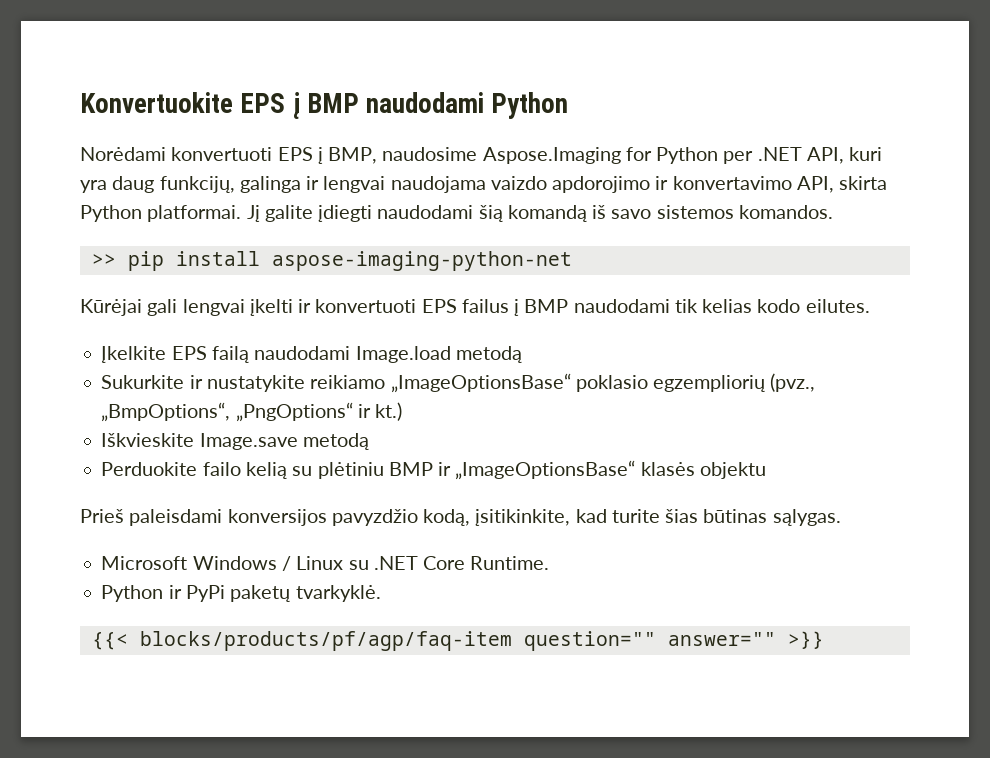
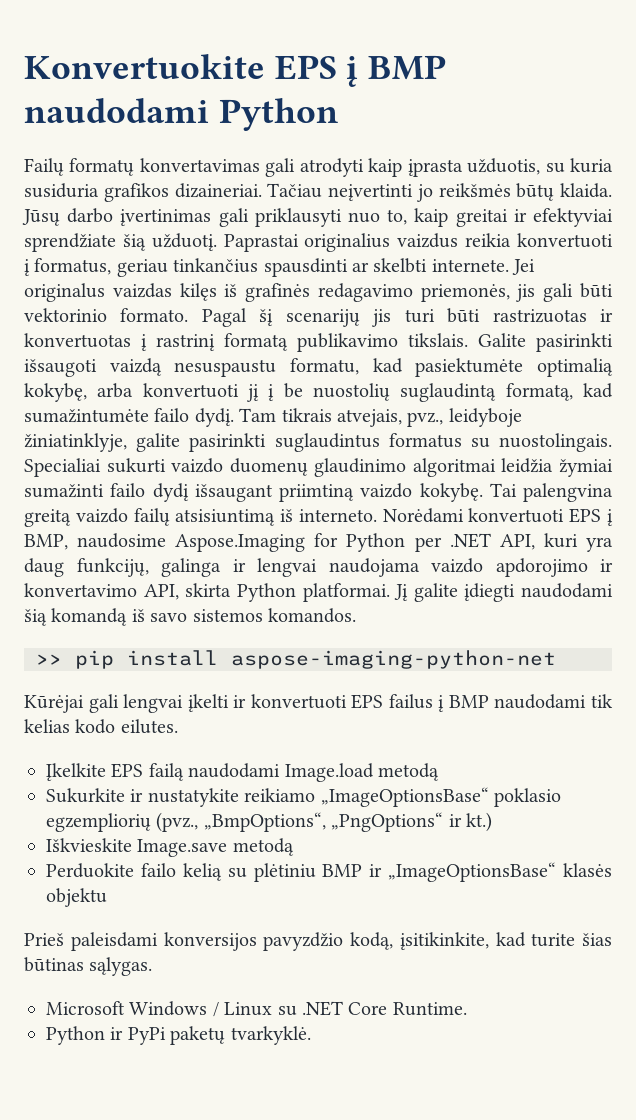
(569, 105) none -> [24,158,613,177] [24,183,612,202] [22,208,613,227] [24,233,613,252] [24,258,536,277] [24,283,613,302] [24,308,614,327] [24,333,613,352] [24,358,614,377] [24,383,613,402] [24,408,522,427] [24,433,613,452] [24,458,613,477] [24,483,613,502] [24,508,377,527] Failų formatų konvertavimas gali atrodyti kaip įprasta užduotis, su kuria susiduria grafikos dizaineriai. Tačiau neįvertinti jo reikšmės būtų klaida. Jūsų darbo įvertinimas gali priklausyti nuo to, kaip greitai ir efektyviai sprendžiate šią užduotį. Paprastai originalius vaizdus reikia konvertuoti į formatus, geriau tinkančius spausdinti ar skelbti internete. Jei originalus vaizdas kilęs iš grafinės redagavimo priemonės, jis gali būti vektorinio formato. Pagal šį scenarijų jis turi būti rastrizuotas ir konvertuotas į rastrinį formatą publikavimo tikslais. Galite pasirinkti išsaugoti vaizdą nesuspaustu formatu, kad pasiektumėte optimalią kokybę, arba konvertuoti jį į be nuostolių suglaudintą formatą, kad sumažintumėte failo dydį. Tam tikrais atvejais, pvz., leidyboje žiniatinklyje, galite pasirinkti suglaudintus formatus su nuostolingais. Specialiai sukurti vaizdo duomenų glaudinimo algoritmai leidžia žymiai sumažinti failo dydį išsaugant priimtiną vaizdo kokybę. Tai palengvina greitą vaizdo failų atsisiuntimą iš interneto.
[91,631,824,651] // {{< blocks/products/pf/agp/faq-item question="" answer="" >}} -> (311, 1035) none

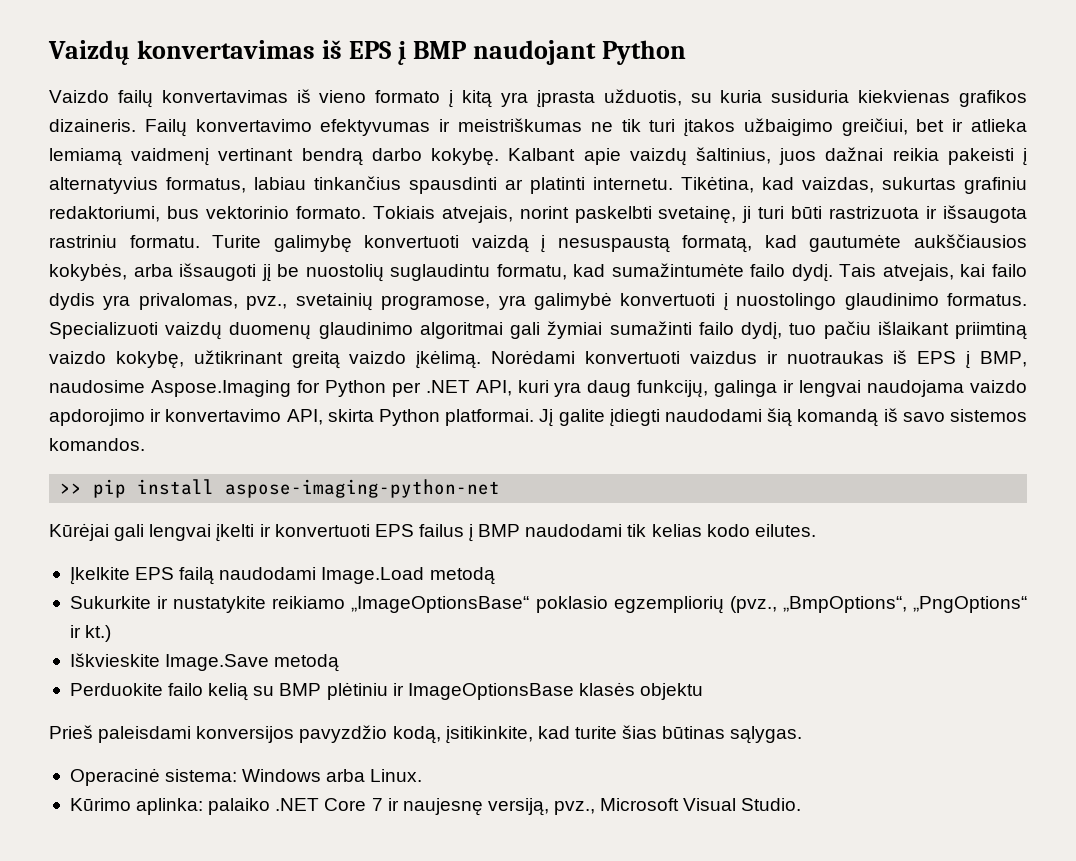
[24,54,265,79] Konvertuokite -> [48,40,343,65] Vaizdų konvertavimas iš
[24,98,209,123] naudodami -> [473,40,597,65] naudojant
[24,158,403,177] Failų formatų konvertavimas gali atrodyti kaip -> [49,89,528,108] Vaizdo failų konvertavimas iš vieno formato į kitą yra
[103,183,612,202] [22,208,613,227] [24,233,613,252] [24,258,536,277] [24,283,613,302] [24,308,614,327] [24,333,613,352] [24,358,614,377] [24,383,613,402] [24,408,522,427] [24,433,613,452] [24,458,224,477] grafikos dizaineriai. Tačiau neįvertinti jo reikšmės būtų klaida. Jūsų darbo įvertinimas gali priklausyti nuo to, kaip greitai ir efektyviai sprendžiate šią užduotį. Paprastai originalius vaizdus reikia konvertuoti į formatus, geriau tinkančius spausdinti ar skelbti internete. Jei originalus vaizdas kilęs iš grafinės redagavimo priemonės, jis gali būti vektorinio formato. Pagal šį scenarijų jis turi būti rastrizuotas ir konvertuotas į rastrinį formatą publikavimo tikslais. Galite pasirinkti išsaugoti vaizdą nesuspaustu formatu, kad pasiektumėte optimalią kokybę, arba konvertuoti jį į be nuostolių suglaudintą formatą, kad sumažintumėte failo dydį. Tam tikrais atvejais, pvz., leidyboje žiniatinklyje, galite pasirinkti suglaudintus formatus su nuostolingais. Specialiai sukurti vaizdo -> [858,90,1027,107] [49,118,1028,137] [49,147,1027,166] [49,176,1027,194] [49,205,1028,224] [49,234,1027,253] [49,263,1027,282] [49,292,1027,311] [49,322,223,340] kiekvienas grafikos dizaineris. Failų konvertavimo efektyvumas ir meistriškumas ne tik turi įtakos užbaigimo greičiui, bet ir atlieka lemiamą vaidmenį vertinant bendrą darbo kokybę. Kalbant apie vaizdų šaltinius, juos dažnai reikia pakeisti į alternatyvius formatus, labiau tinkančius spausdinti ar platinti internetu. Tikėtina, kad vaizdas, sukurtas grafiniu redaktoriumi, bus vektorinio formato. Tokiais atvejais, norint paskelbti svetainę, ji turi būti rastrizuota ir išsaugota rastriniu formatu. Turite galimybę konvertuoti vaizdą į nesuspaustą formatą, kad gautumėte aukščiausios kokybės, arba išsaugoti jį be nuostolių suglaudintu formatu, kad sumažintumėte failo dydį. Tais atvejais, kai failo dydis yra privalomas, pvz., svetainių programose, yra galimybė konvertuoti į nuostolingo glaudinimo formatus. Specializuoti vaizdų
[501,458,554,473] leidžia -> [510,322,541,339] gali
[152,483,613,502] [24,508,565,527] dydį išsaugant priimtiną vaizdo kokybę. Tai palengvina greitą vaizdo failų atsisiuntimą iš interneto. Norėdami konvertuoti -> [741,321,1028,340] [49,350,908,369] dydį, tuo pačiu išlaikant priimtiną vaizdo kokybę, užtikrinant greitą vaizdo įkėlimą. Norėdami konvertuoti vaizdus ir nuotraukas iš
[284,763,374,782] Image.load -> [321,567,425,584] Image.Load
[137,839,228,857] Image.save -> [165,654,270,671] Image.Save
[253,862,557,882] plėtiniu BMP ir „ImageOptionsBase“ -> [279,682,574,700] BMP plėtiniu ir ImageOptionsBase
[46,1001,467,1017] [46,1026,311,1045] Microsoft Windows / Linux su .NET Core Runtime. // Python ir PyPi paketų tvarkyklė. -> [69,768,423,786] [69,798,802,816] Operacinė sistema: Windows arba Linux. // Kūrimo aplinka: palaiko .NET Core 7 ir naujesnę versiją, pvz., Microsoft Visual Studio.

